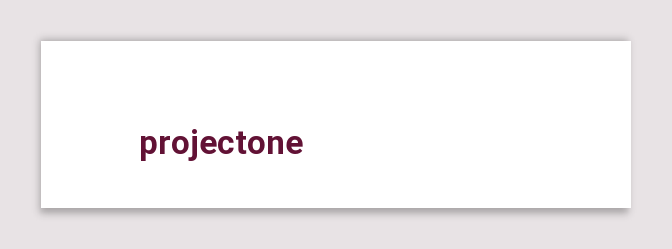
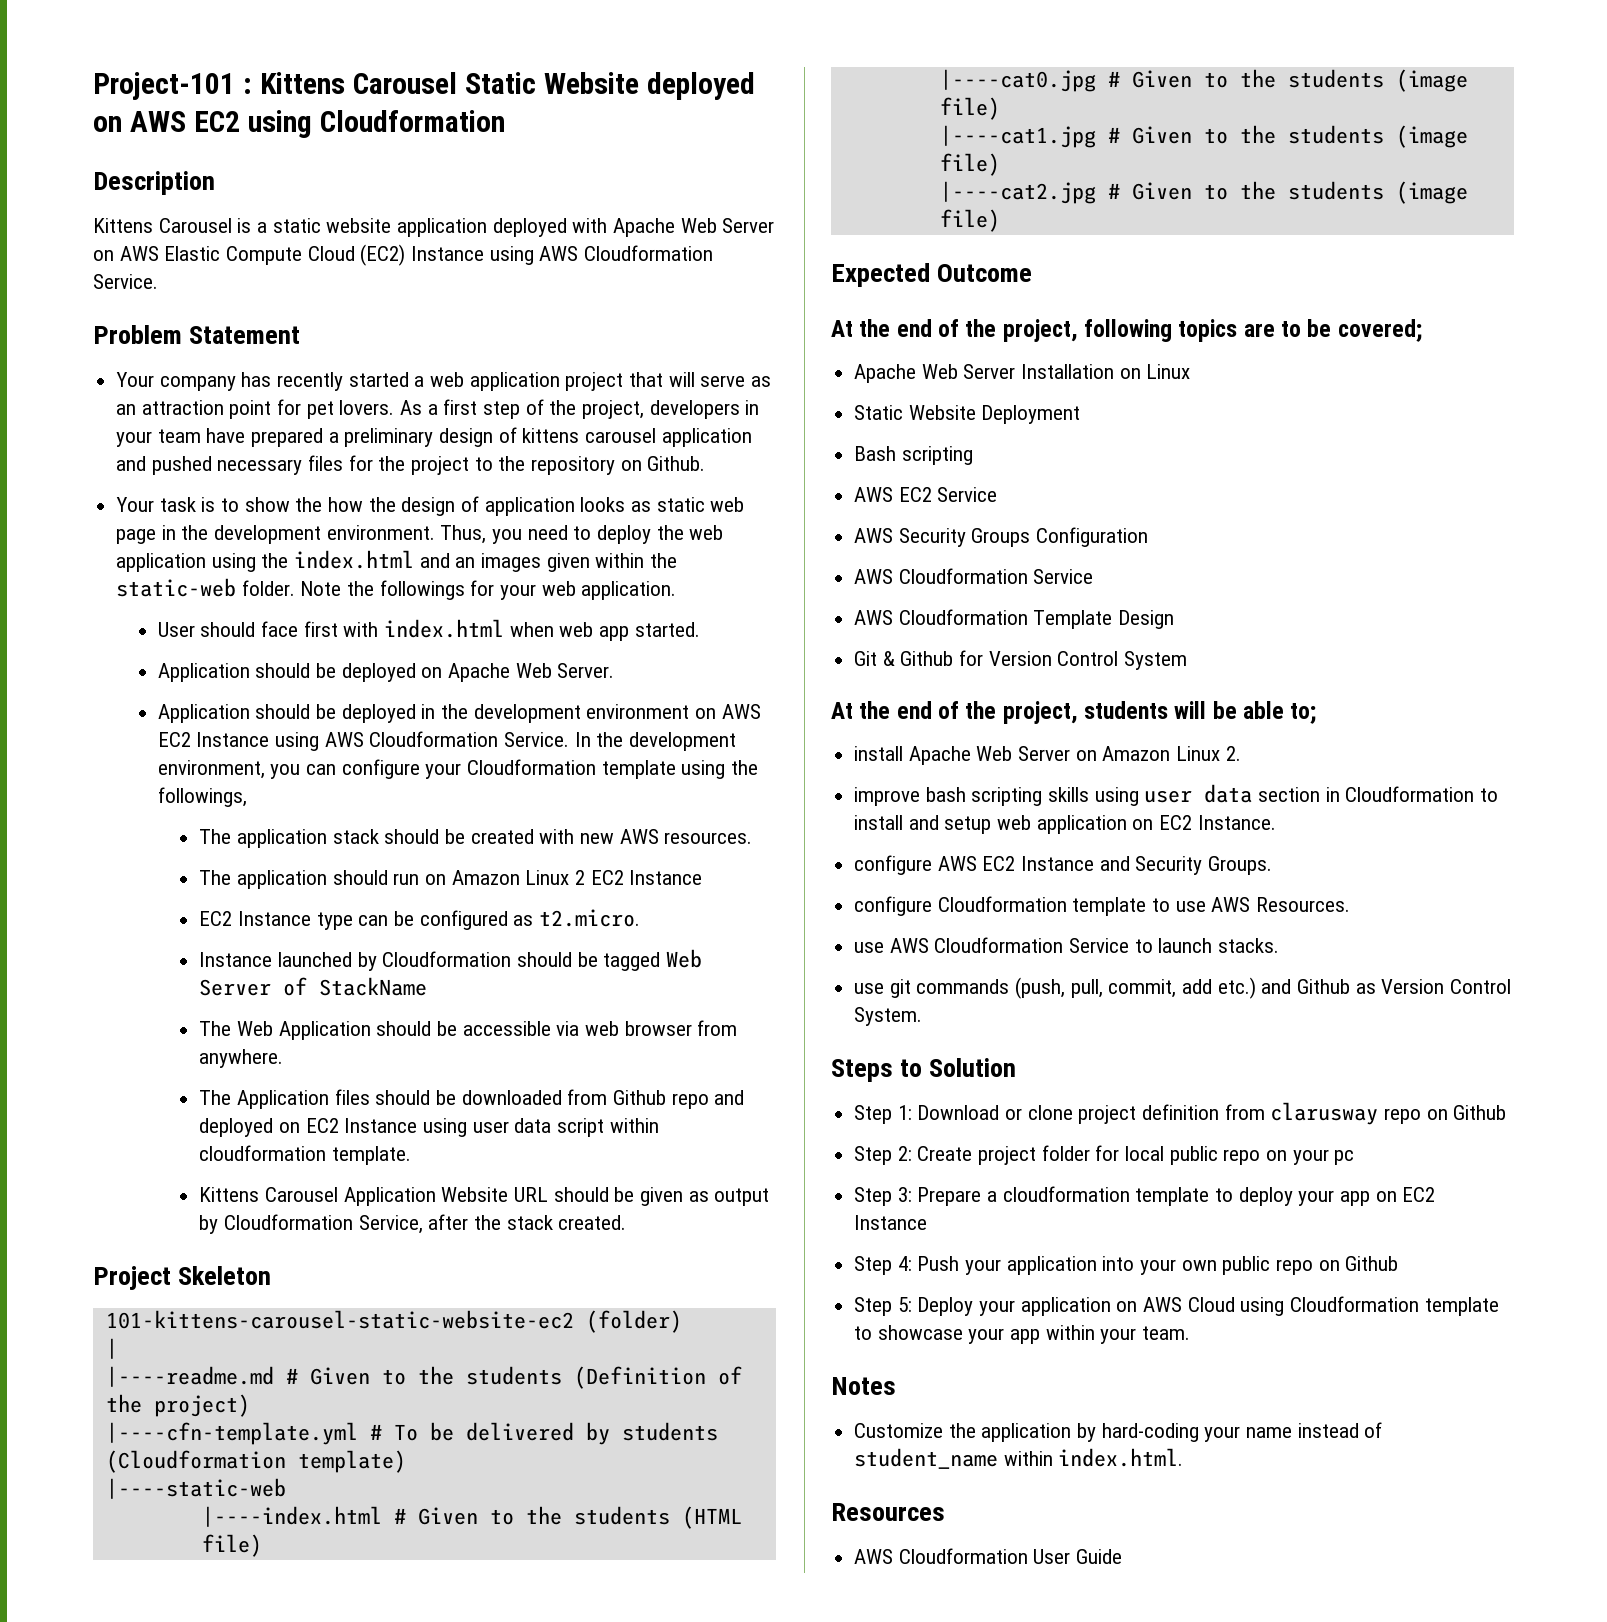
[139,129,303,161] projectone -> [93,72,755,100] [93,110,505,138] [93,171,215,195] [93,218,775,237] [93,244,714,266] [93,274,158,289] [93,325,301,344] [116,372,772,391] [116,399,760,419] [116,427,752,447] [116,455,706,475] [116,496,745,516] [116,525,724,544] [116,550,678,572] [116,578,677,600] [157,619,700,641] [157,663,615,682] [157,704,761,723] [157,731,737,751] [157,759,759,779] [157,787,247,807] [199,829,753,848] [199,870,703,889] [199,909,641,930] [199,949,703,971] [199,977,428,996] [199,1020,738,1040] [199,1049,284,1068] [199,1089,745,1109] [199,1118,659,1137] [199,1145,412,1165] [199,1187,770,1206] [199,1214,627,1234] [93,1266,272,1290] [105,1310,682,1333] [105,1338,118,1359] [105,1366,742,1389] [105,1394,250,1417] [105,1422,718,1445] [105,1450,406,1473] [105,1478,286,1499] [201,1506,742,1529] [201,1534,262,1557] [939,69,1468,92] [939,97,1000,120] [939,125,1468,148] [939,153,1000,176] [939,181,1468,204] [939,209,1000,232] [831,263,1033,287] [831,319,1422,342] [854,364,1191,383] [854,405,1081,424] [854,446,973,465] [854,487,998,502] [854,527,1149,547] [854,568,1094,584] [854,609,1175,629] [854,650,1188,670] [831,701,1317,724] [854,746,1241,765] [854,784,1499,806] [854,815,1276,834] [854,855,1273,875] [854,896,1351,916] [854,937,1280,953] [854,977,1512,999] [854,1007,923,1026] [831,1058,1017,1082] [854,1102,1507,1125] [854,1145,1355,1165] [854,1186,1436,1206] [854,1215,928,1230] [854,1256,1399,1275] [854,1296,1499,1316] [854,1325,1191,1344] [831,1377,896,1395] [854,1422,1383,1442] [854,1448,1184,1469] [831,1503,945,1521] [854,1548,1123,1564] Project-101 : Kittens Carousel Static Website deployed on AWS EC2 using Cloudformation // Description // Kittens Carousel is a static website application deployed with Apache Web Server on AWS Elastic Compute Cloud (EC2) Instance using AWS Cloudformation Service. // Problem Statement // Your company has recently started a web application project that will serve as an attraction point for pet lovers. As a first step of the project, developers in your team have prepared a preliminary design of kittens carousel application and pushed necessary files for the project to the repository on Github. // Your task is to show the how the design of application looks as static web page in the development environment. Thus, you need to deploy the web application using the index.html and an images given within the static-web folder. Note the followings for your web application. // User should face first with index.html when web app started. // Application should be deployed on Apache Web Server. // Application should be deployed in the development environment on AWS EC2 Instance using AWS Cloudformation Service. In the development environment, you can configure your Cloudformation template using the followings, // The application stack should be created with new AWS resources. // The application should run on Amazon Linux 2 EC2 Instance // EC2 Instance type can be configured as t2.micro. // Instance launched by Cloudformation should be tagged Web Server of StackName // The Web Application should be accessible via web browser from anywhere. // The Application files should be downloaded from Github repo and deployed on EC2 Instance using user data script within cloudformation template. // Kittens Carousel Application Website URL should be given as output by Cloudformation Service, after the stack created. // Project Skeleton // 101-kittens-carousel-static-website-ec2 (folder) // | // |----readme.md # Given to the students (Definition of the project) // |----cfn-template.yml # To be delivered by students (Cloudformation template) // |----static-web // |----index.html # Given to the students (HTML file) // |----cat0.jpg # Given to the students (image file) // |----cat1.jpg # Given to the students (image file) // |----cat2.jpg # Given to the students (image file) // Expected Outcome // At the end of the project, following topics are to be covered; // Apache Web Server Installation on Linux // Static Website Deployment // Bash scripting // AWS EC2 Service // AWS Security Groups Configuration // AWS Cloudformation Service // AWS Cloudformation Template Design // Git & Github for Version Control System // At the end of the project, students will be able to; // install Apache Web Server on Amazon Linux 2. // improve bash scripting skills using user data section in Cloudformation to install and setup web application on EC2 Instance. // configure AWS EC2 Instance and Security Groups. // configure Cloudformation template to use AWS Resources. // use AWS Cloudformation Service to launch stacks. // use git commands (push, pull, commit, add etc.) and Github as Version Control System. // Steps to Solution // Step 1: Download or clone project definition from clarusway repo on Github // Step 2: Create project folder for local public repo on your pc // Step 3: Prepare a cloudformation template to deploy your app on EC2 Instance // Step 4: Push your application into your own public repo on Github // Step 5: Deploy your application on AWS Cloud using Cloudformation template to showcase your app within your team. // Notes // Customize the application by hard-coding your name instead of student_name within index.html. // Resources // AWS Cloudformation User Guide

